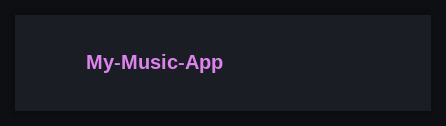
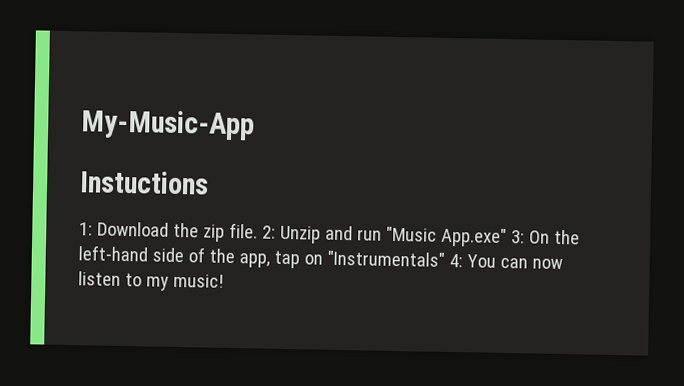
(223, 63) none -> [79,170,209,195] [79,221,580,248] [78,245,563,270] [78,271,224,291] // Instuctions // 1: Download the zip file. 2: Unzip and run "Music App.exe" 3: On the left-hand side of the app, tap on "Instrumentals" 4: You can now listen to my music!

